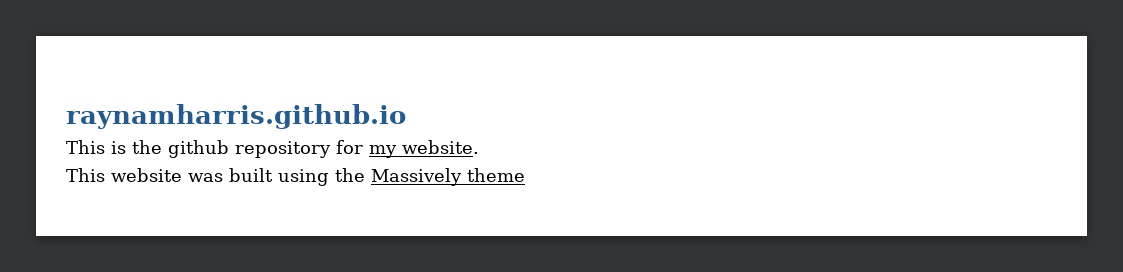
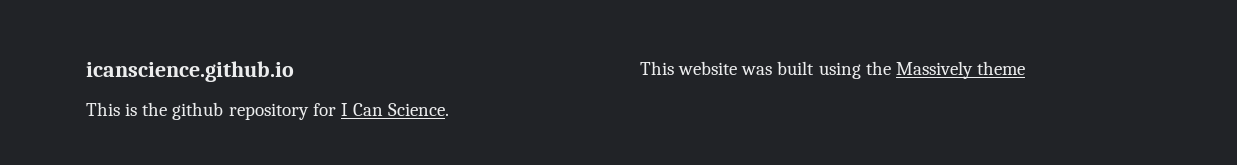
[66,104,406,129] raynamharris.github.io -> [86,61,294,82] icanscience.github.io
[369,140,479,158] my website. -> [340,103,450,116] I Can Science.

